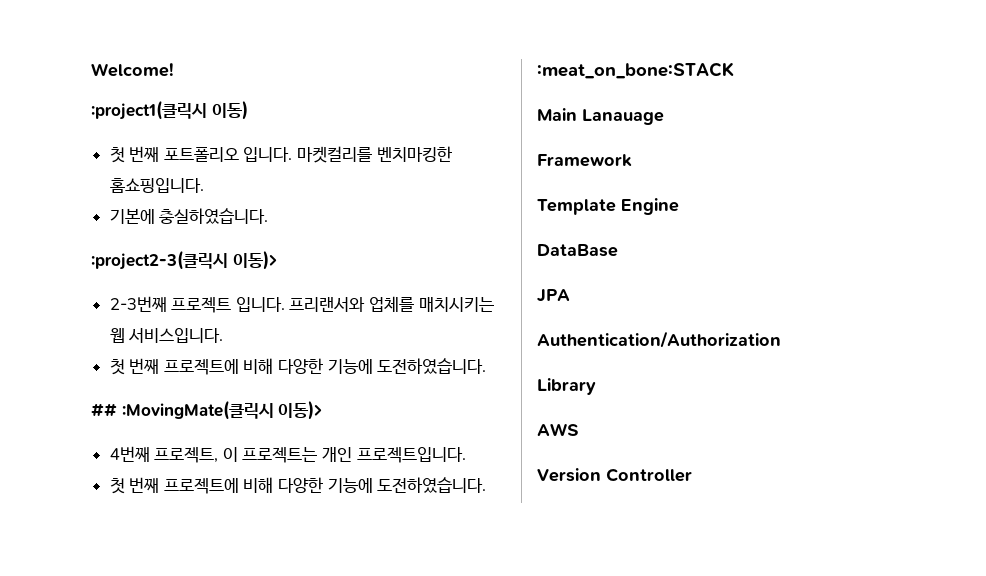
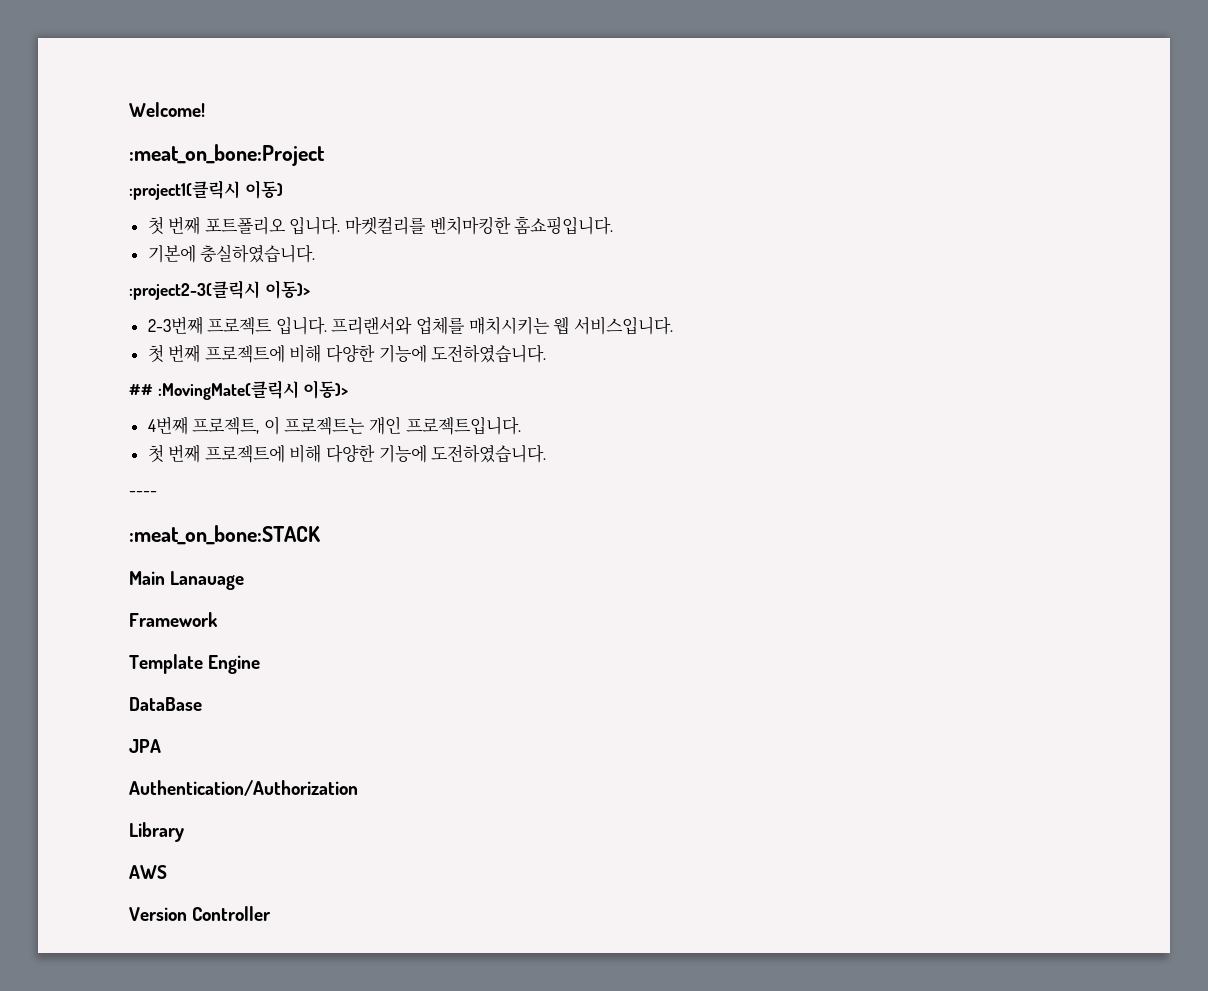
(174, 70) none -> [129,144,325,166] // :meat_on_bone:Project
(487, 485) none -> [129,491,157,496] // ----

